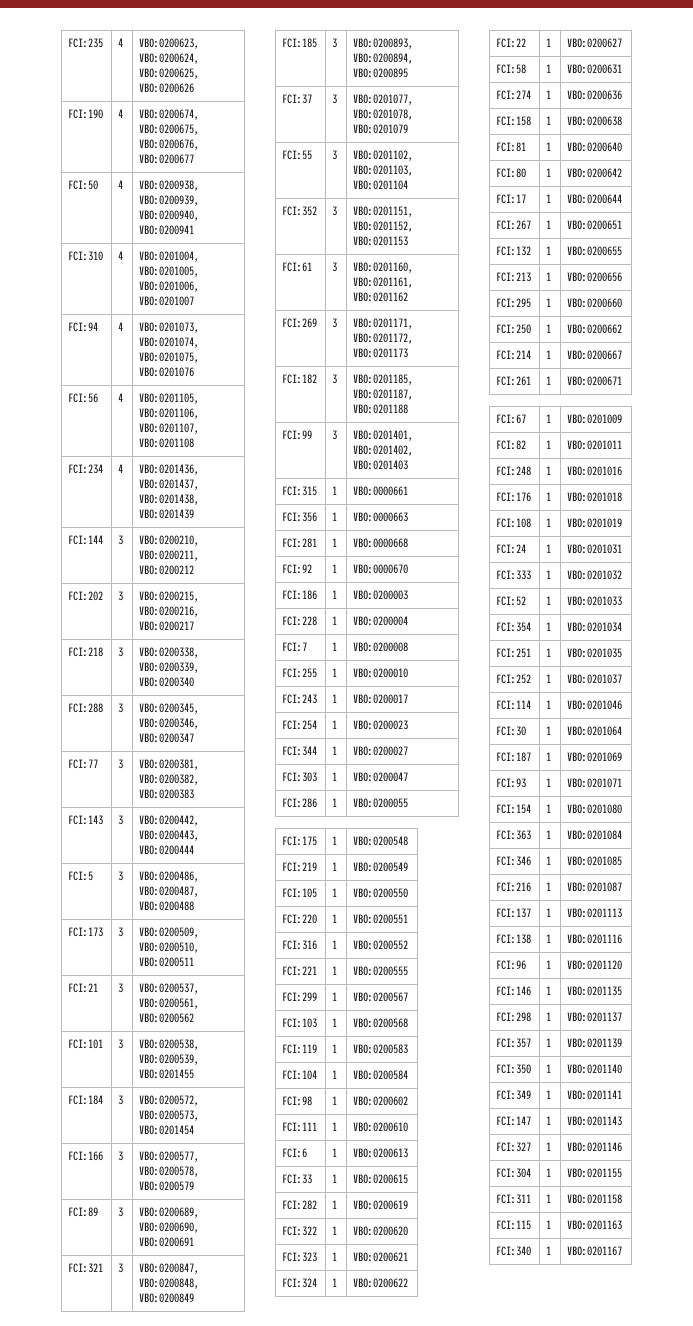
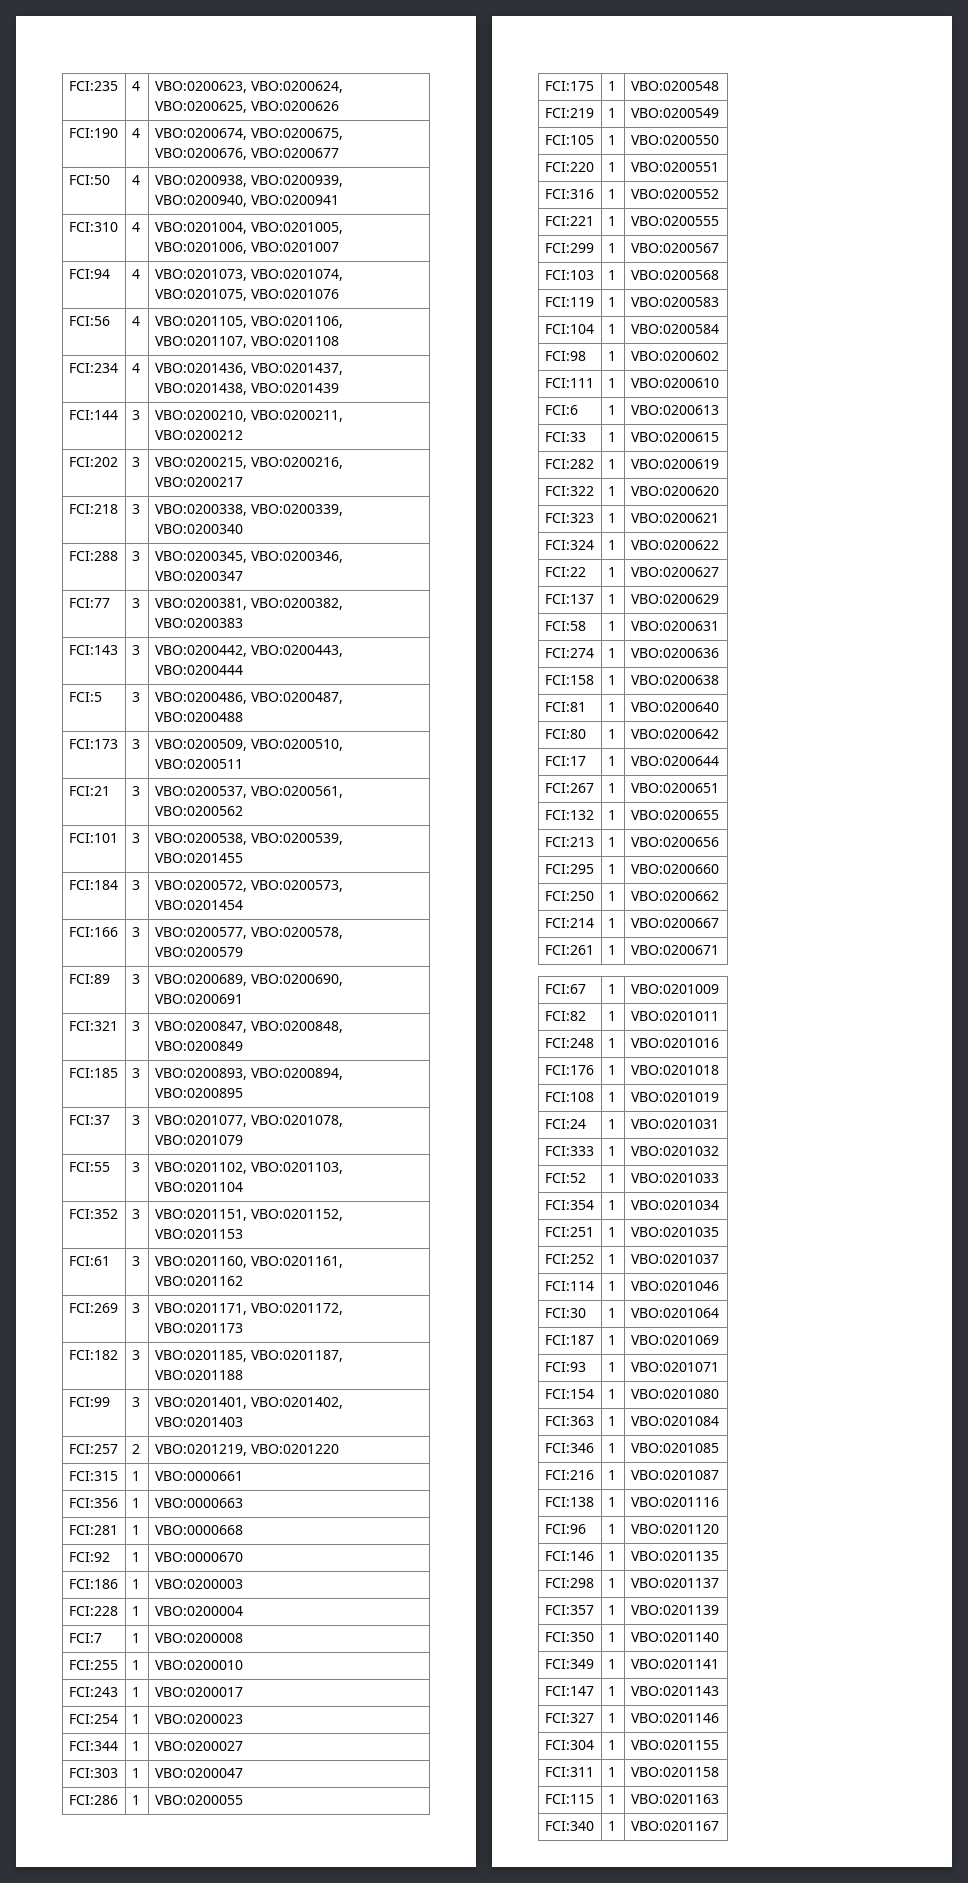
(409, 465) none -> [68,1444,118,1454] [131,1444,140,1454] [154,1444,339,1456] // FCI:257 | 2 | VBO:0201219, VBO:0201220
(623, 43) none -> [544,594,594,604] [607,594,616,604] [630,594,719,604] // FCI:137 | 1 | VBO:0200629
[496,908,532,918] [546,908,552,917] [567,908,623,918] // FCI:137 | 1 | VBO:0201113 -> (719, 1475) none

